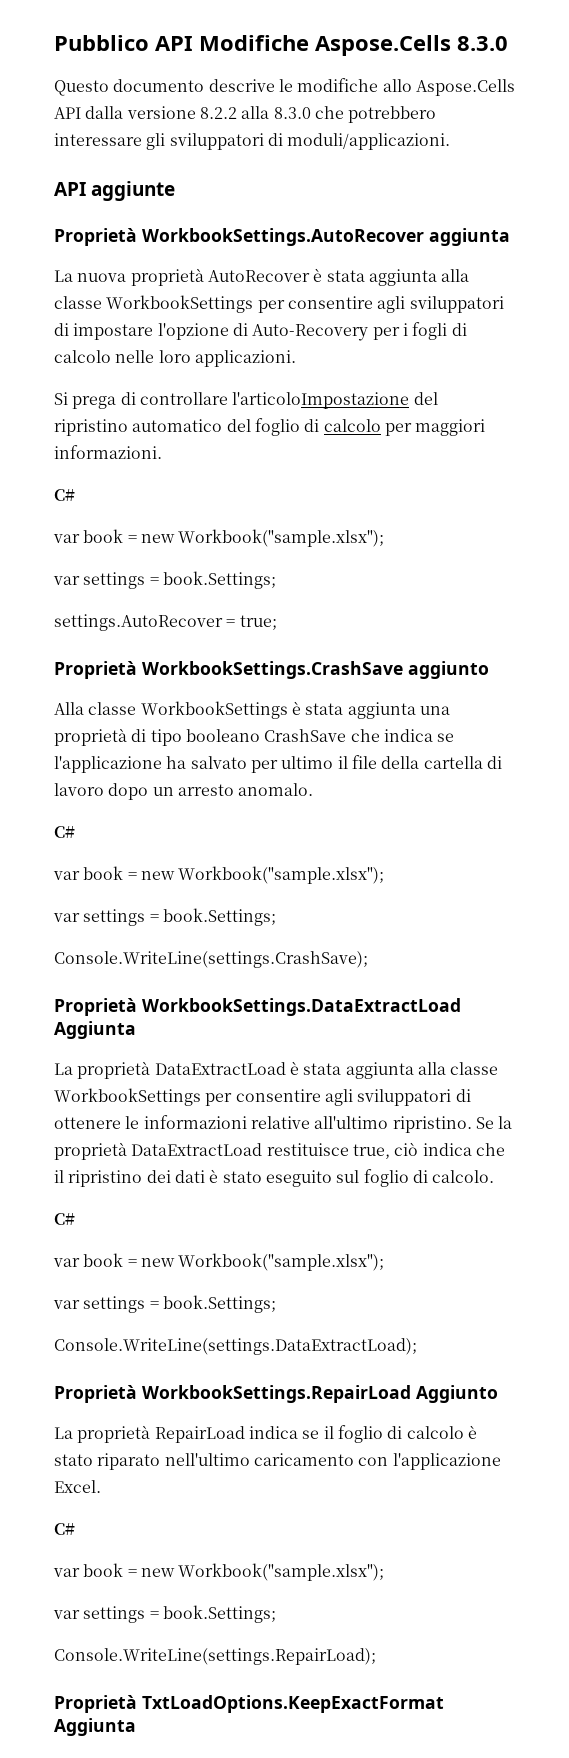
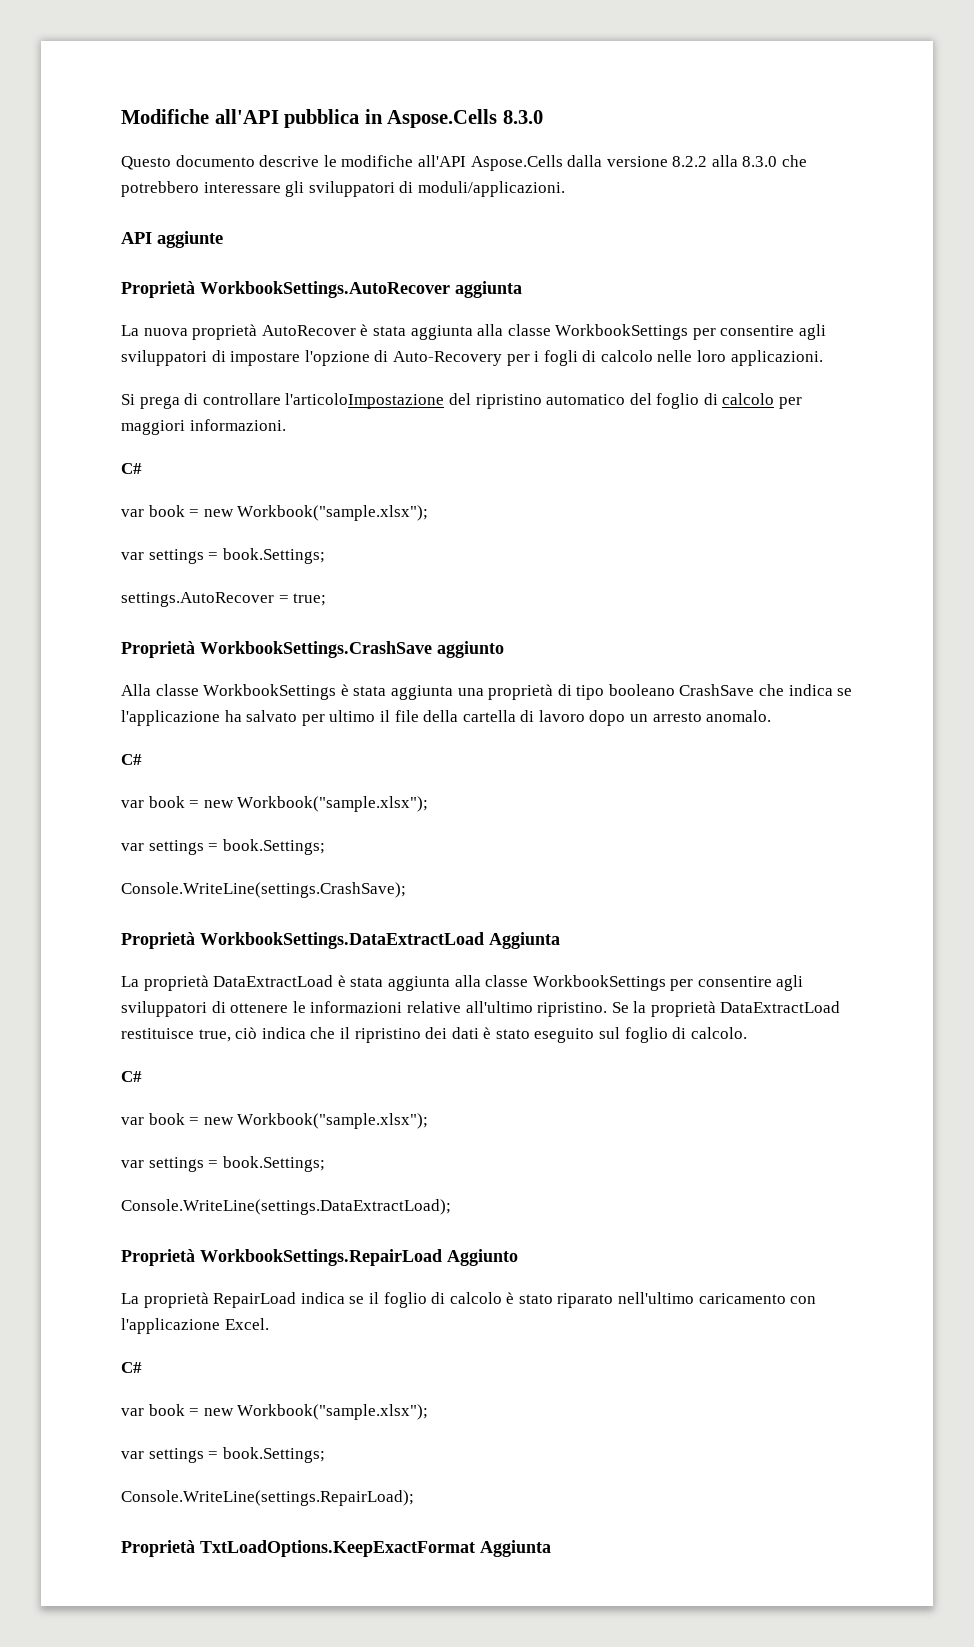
[54,35,309,51] Pubblico API Modifiche -> [121,109,383,128] Modifiche all'API pubblica in
[382,79,515,96] [54,107,81,119] allo Aspose.Cells API -> [417,155,563,171] all'API Aspose.Cells

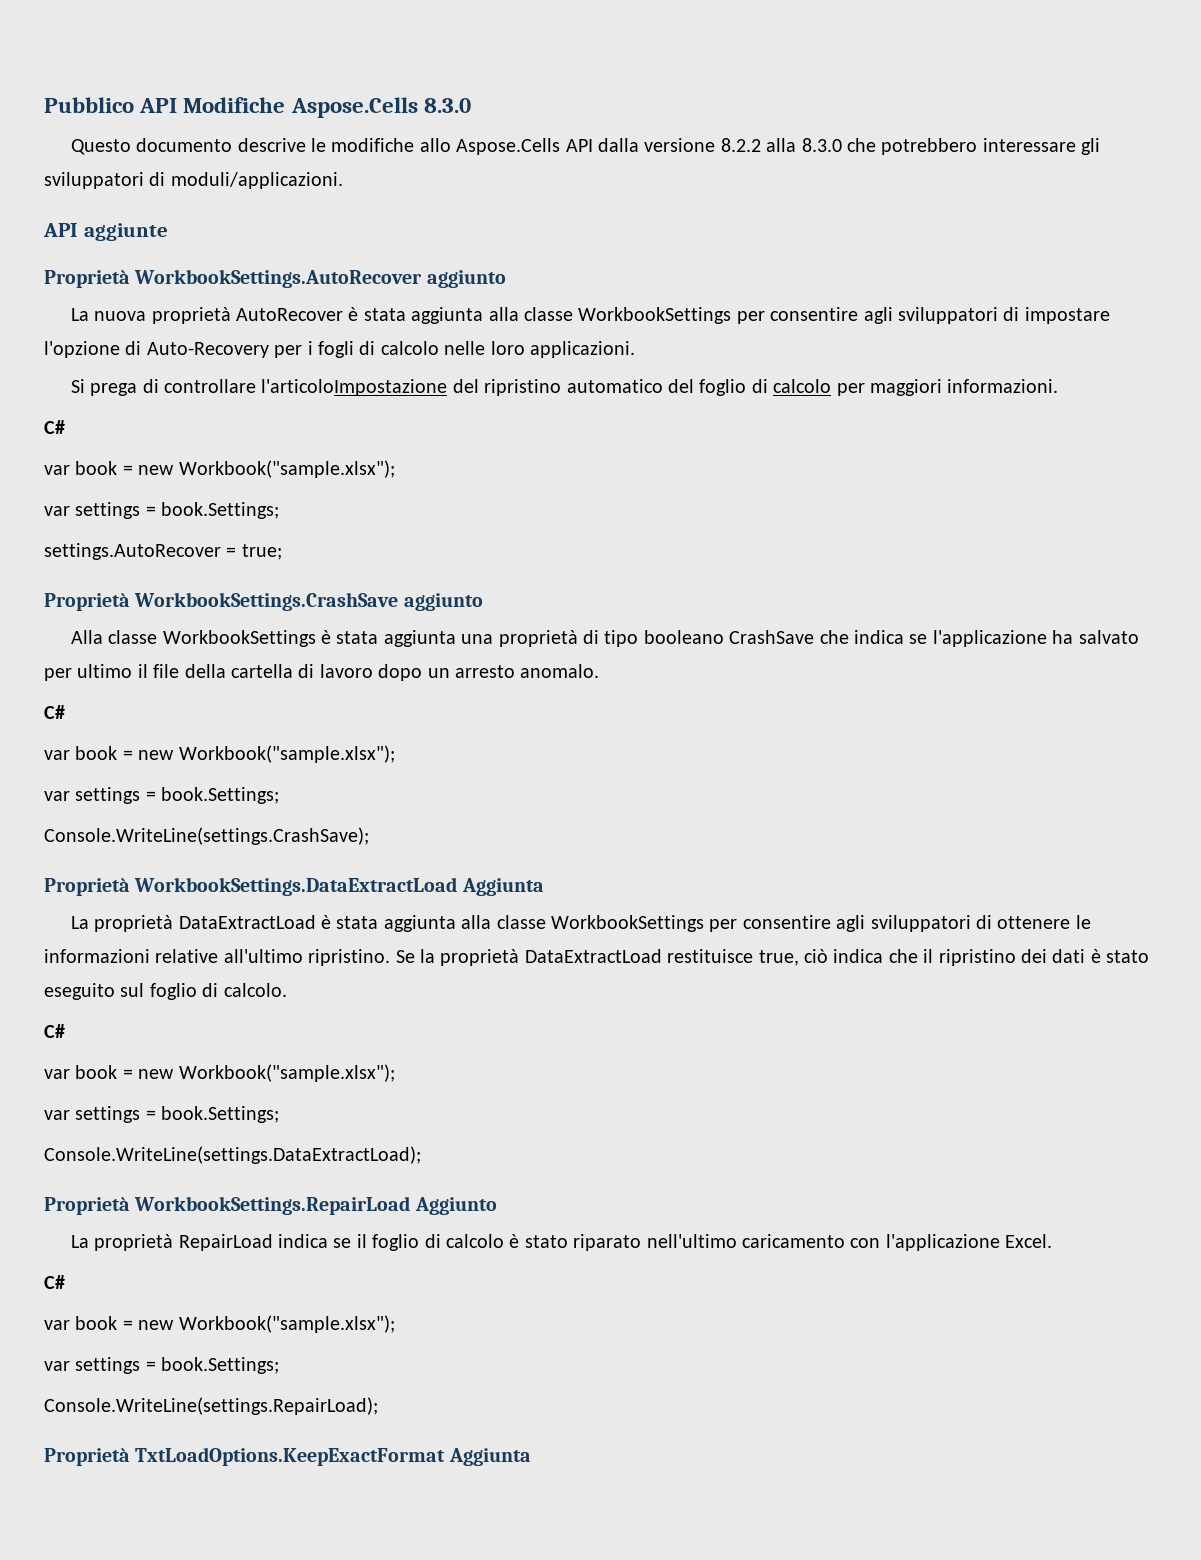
[121,109,383,128] Modifiche all'API pubblica in -> [44,97,286,113] Pubblico API Modifiche
[417,155,563,171] all'API Aspose.Cells -> [419,138,593,155] allo Aspose.Cells API
[455,281,522,298] aggiunta -> [426,270,506,288] aggiunto

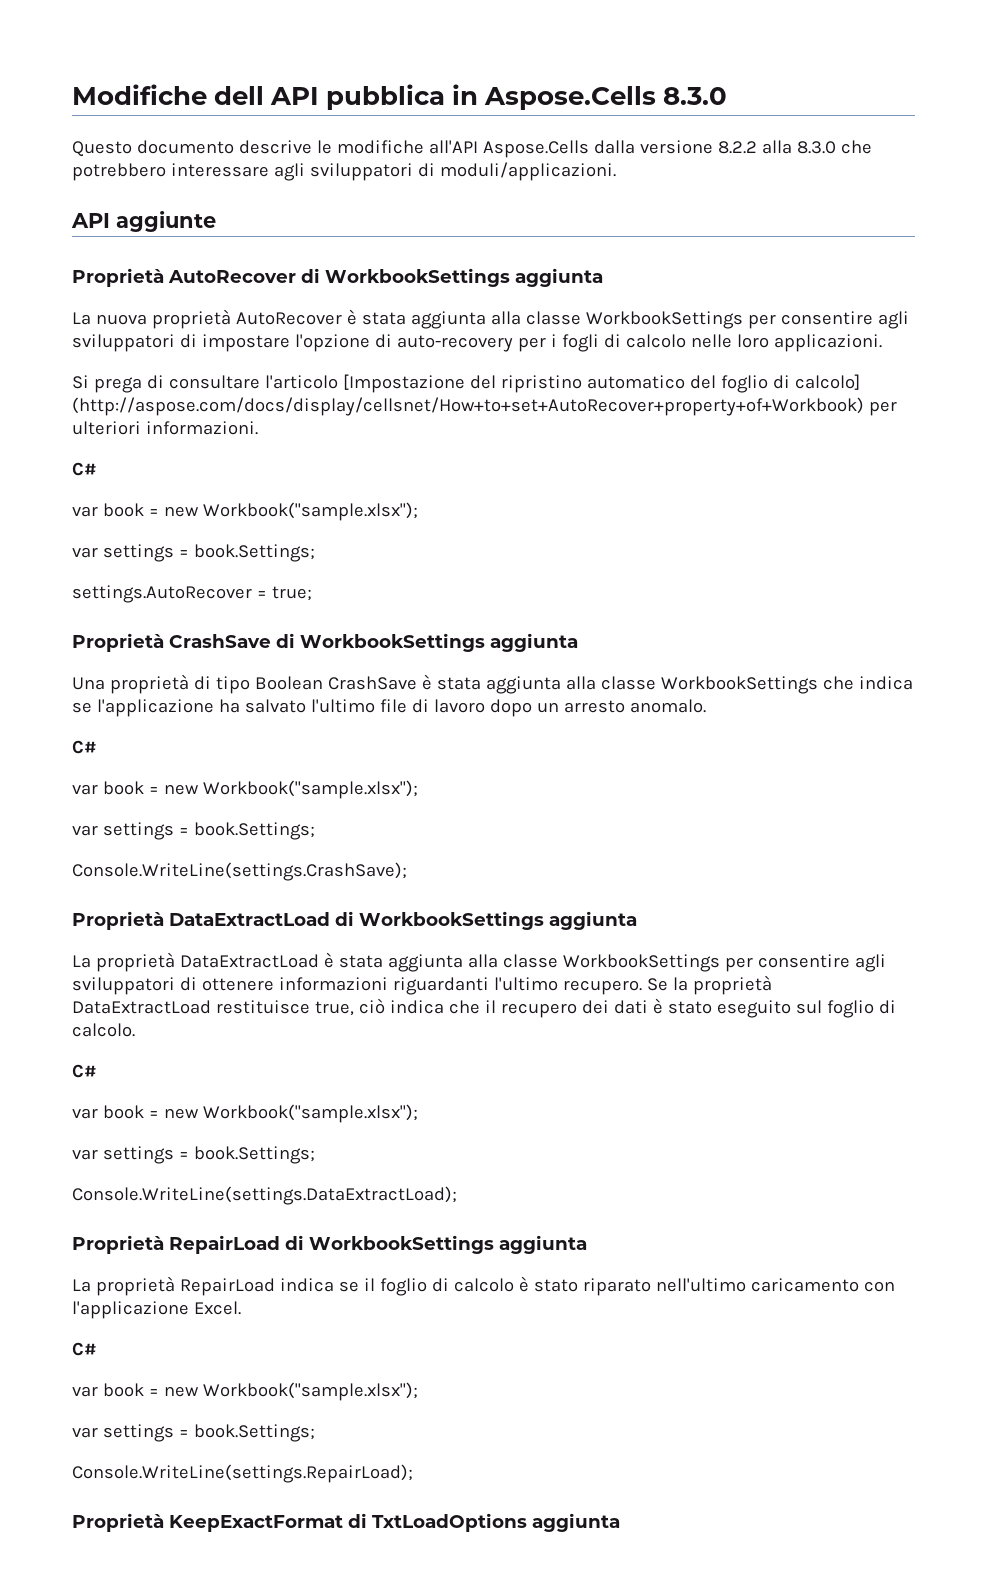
[44,97,286,113] Pubblico API Modifiche -> [72,84,479,110] Modifiche dell API pubblica in
[419,138,593,155] allo Aspose.Cells API -> [428,140,589,158] all'API Aspose.Cells
[1081,138,1101,155] gli -> [273,163,305,181] agli
[134,269,506,288] WorkbookSettings.AutoRecover aggiunto -> [168,268,603,287] AutoRecover di WorkbookSettings aggiunta
[146,342,269,358] Auto-Recovery -> [396,335,513,352] auto-recovery
[163,379,448,396] controllare l'articoloImpostazione -> [168,374,465,393] consultare l'articolo [Impostazione
[773,379,942,396] calcolo per maggiori -> [794,374,860,390] [72,397,897,416] [72,421,141,435] calcolo] (http://aspose.com/docs/display/cellsnet/How+to+set+AutoRecover+property+of+Workbook) per ulteriori
[134,592,483,611] [70,630,815,647] WorkbookSettings.CrashSave aggiunto // Alla classe WorkbookSettings è stata aggiunta una proprietà di tipo booleano CrashSave -> [169,633,578,652] [72,674,818,694] CrashSave di WorkbookSettings aggiunta // Una proprietà di tipo Boolean CrashSave è stata aggiunta alla classe WorkbookSettings
[44,664,293,681] per ultimo il file della cartella -> [310,699,407,713] l'ultimo file
[134,877,544,896] WorkbookSettings.DataExtractLoad Aggiunta -> [169,911,637,930] DataExtractLoad di WorkbookSettings aggiunta
[1075,915,1091,929] [44,949,391,966] le informazioni relative all'ultimo ripristino. -> [278,977,642,995] informazioni riguardanti l'ultimo recupero.
[938,949,1016,966] ripristino -> [500,1003,577,1018] recupero
[134,1196,497,1215] WorkbookSettings.RepairLoad Aggiunto -> [169,1235,587,1254] RepairLoad di WorkbookSettings aggiunta
[135,1447,531,1466] TxtLoadOptions.KeepExactFormat Aggiunta -> [169,1513,620,1532] KeepExactFormat di TxtLoadOptions aggiunta

